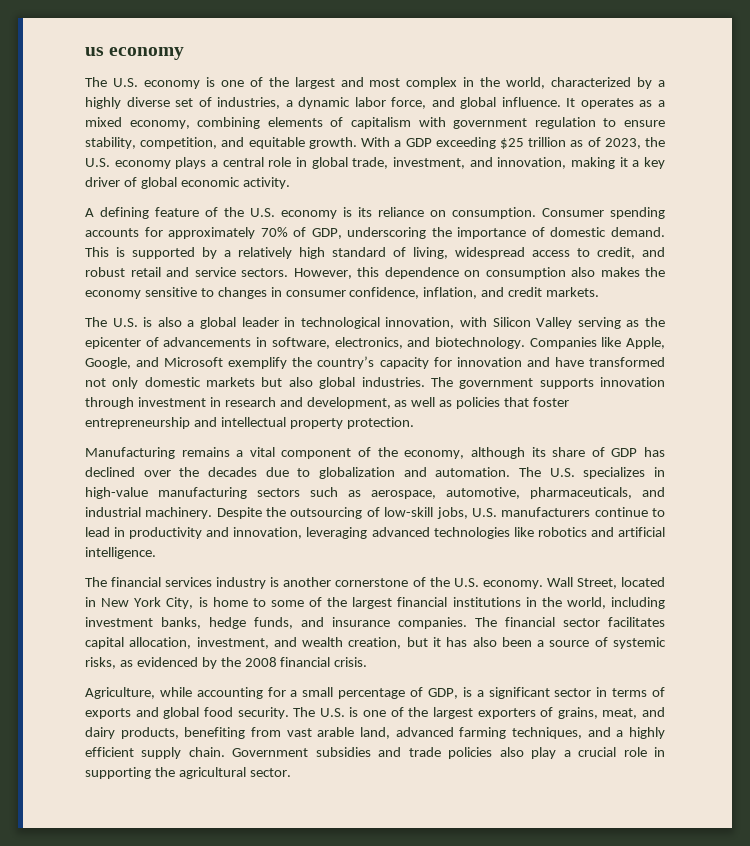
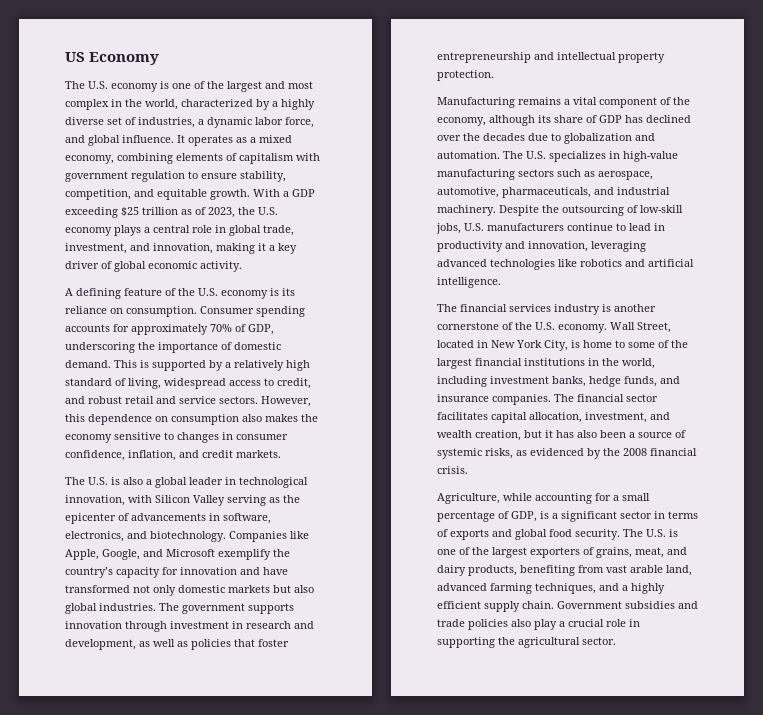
[85,47,185,60] us economy -> [65,52,160,65] US Economy

